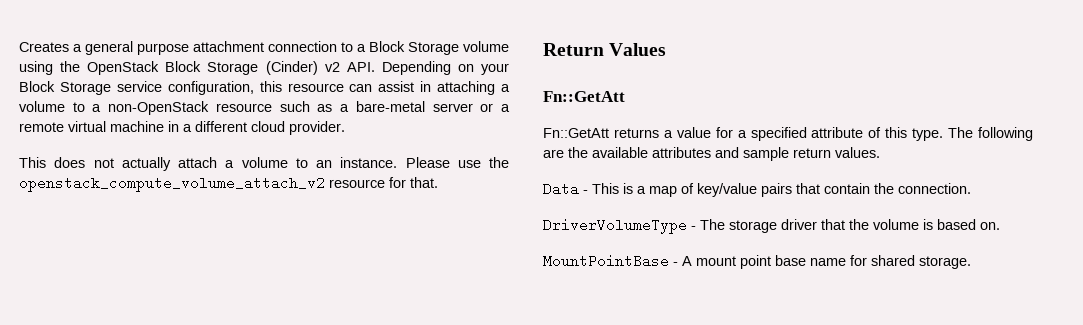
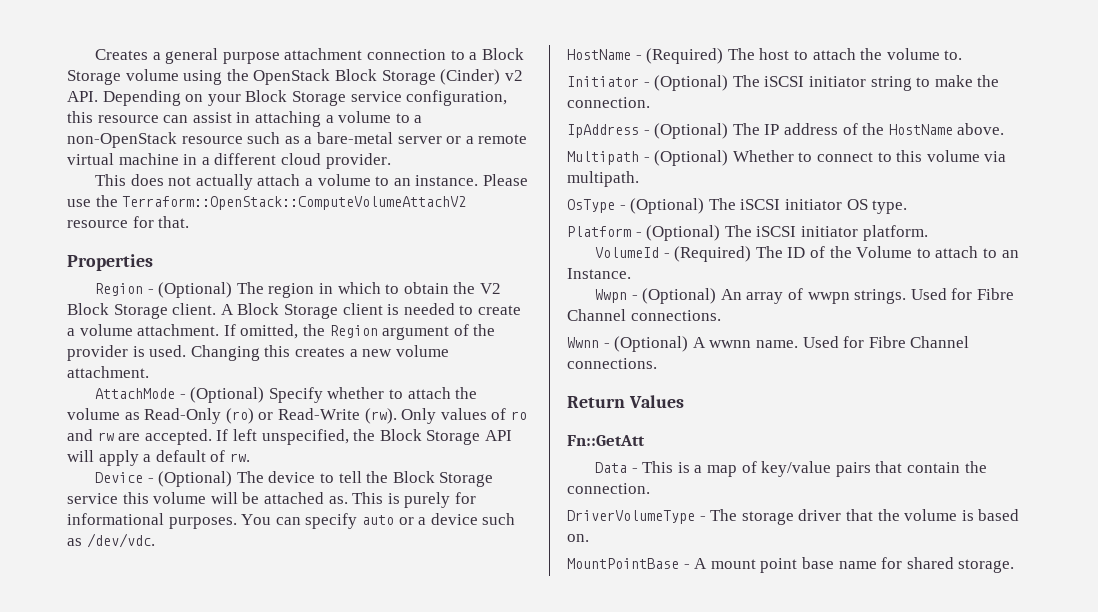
[19,176,325,192] openstack_compute_volume_attach_v2 -> [122,196,467,210] Terraform::OpenStack::ComputeVolumeAttachV2
[543,43,667,56] [543,91,625,102] [543,127,1033,141] [543,147,880,161] Return Values // Fn::GetAtt // Fn::GetAtt returns a value for a specified attribute of this type. The following are the available attributes and sample return values. -> [67,254,153,271] [95,282,502,298] [67,303,521,319] [67,324,496,340] [67,345,449,361] [67,366,149,378] [95,387,478,403] [67,408,527,424] [67,429,512,445] [67,450,250,466] [95,471,494,487] [67,492,476,508] [67,513,516,529] [67,533,155,548] [567,48,963,64] [567,75,1000,91] [567,97,650,108] [567,123,1005,139] [567,150,1007,166] [567,171,639,187] [567,198,908,214] [567,225,928,241] [595,246,1019,262] [567,268,631,279] [595,288,1015,304] [567,309,721,321] [567,336,970,352] [567,358,657,369] [567,395,684,408] [567,435,645,446] Properties // Region - (Optional) The region in which to obtain the V2 Block Storage client. A Block Storage client is needed to create a volume attachment. If omitted, the Region argument of the provider is used. Changing this creates a new volume attachment. // AttachMode - (Optional) Specify whether to attach the volume as Read-Only (ro) or Read-Write (rw). Only values of ro and rw are accepted. If left unspecified, the Block Storage API will apply a default of rw. // Device - (Optional) The device to tell the Block Storage service this volume will be attached as. This is purely for informational purposes. You can specify auto or a device such as /dev/vdc. // HostName - (Required) The host to attach the volume to. // Initiator - (Optional) The iSCSI initiator string to make the connection. // IpAddress - (Optional) The IP address of the HostName above. // Multipath - (Optional) Whether to connect to this volume via multipath. // OsType - (Optional) The iSCSI initiator OS type. // Platform - (Optional) The iSCSI initiator platform. // VolumeId - (Required) The ID of the Volume to attach to an Instance. // Wwpn - (Optional) An array of wwpn strings. Used for Fibre Channel connections. // Wwnn - (Optional) A wwnn name. Used for Fibre Channel connections. // Return Values // Fn::GetAtt

